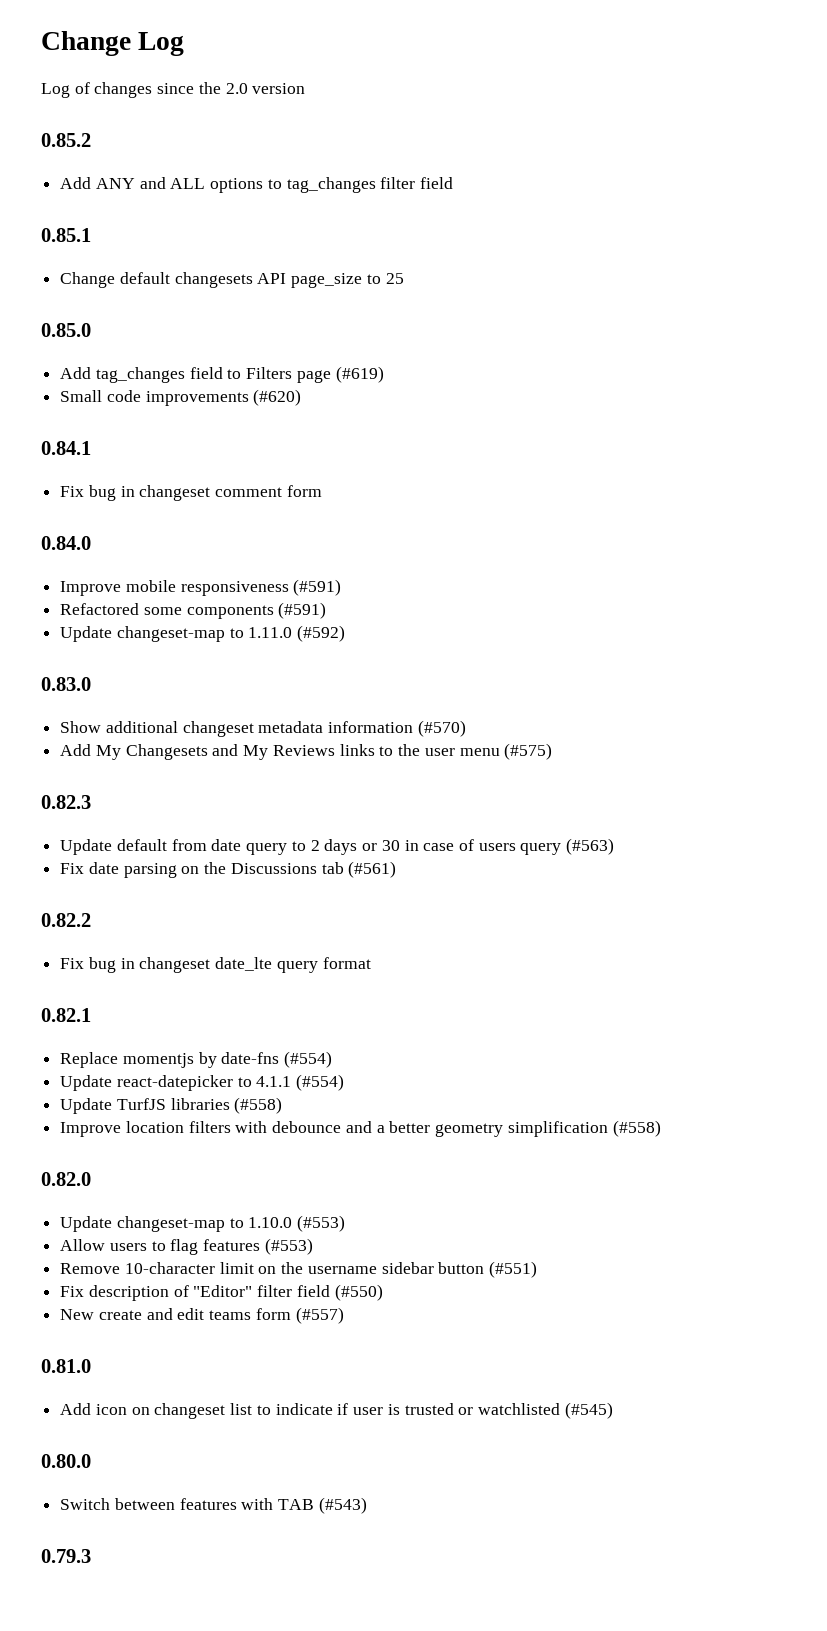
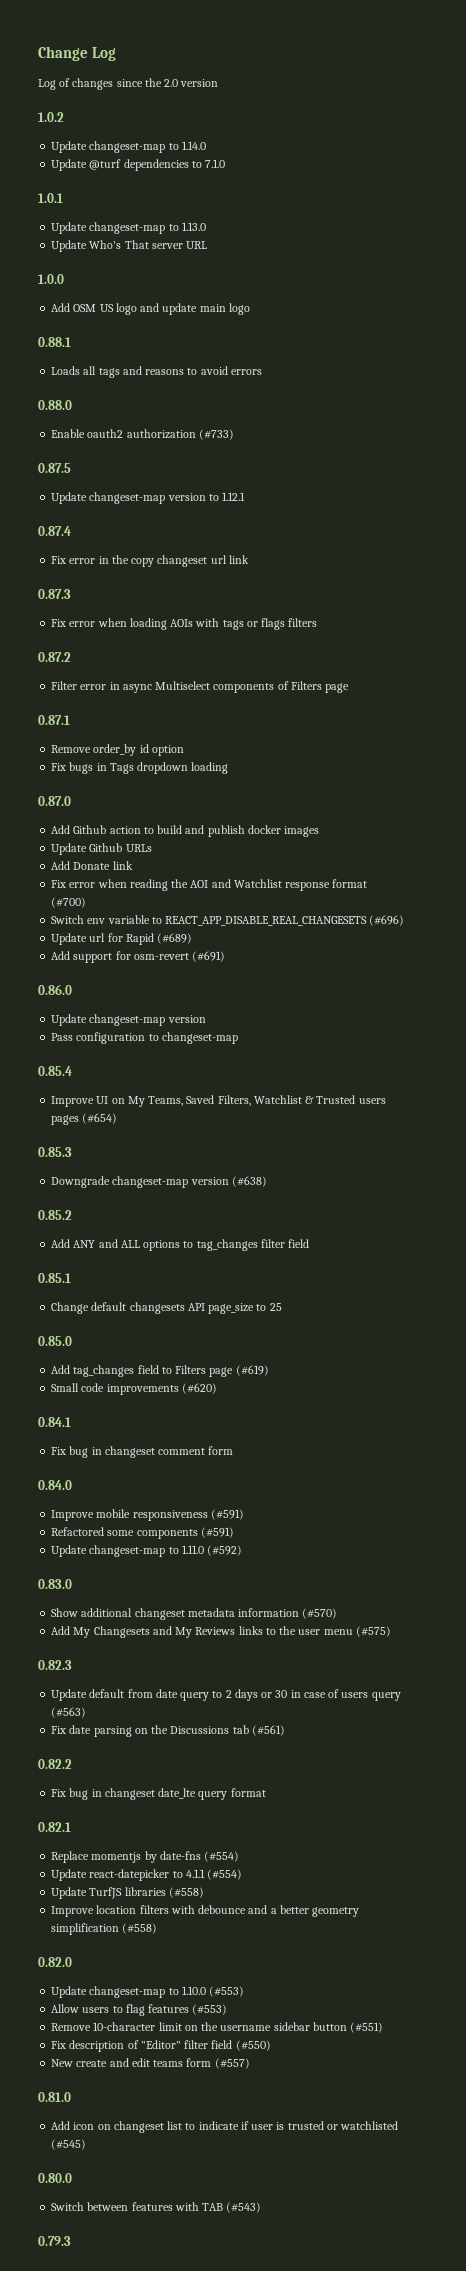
(306, 88) none -> [38,112,64,122] [51,141,206,153] [51,159,226,171] [38,193,63,203] [51,222,206,234] [51,240,208,252] [38,274,64,284] [51,303,250,315] [38,337,71,347] [51,366,262,378] [38,400,72,410] [51,429,234,440] [38,463,71,473] [51,492,246,504] [38,526,71,536] [51,555,249,567] [38,589,71,599] [51,618,318,630] [38,652,71,662] [51,681,350,693] [38,715,70,725] [51,744,184,756] [51,762,229,774] [38,796,71,806] [51,825,320,837] [51,843,152,855] [51,861,133,870] [51,879,368,891] [51,897,87,908] [51,915,405,926] [51,933,193,945] [51,951,226,963] [38,984,72,995] [51,1014,206,1026] [51,1032,238,1044] [38,1066,72,1076] [51,1095,386,1107] [51,1113,118,1125] [38,1147,72,1157] [51,1176,267,1188] // 1.0.2 // Update changeset-map to 1.14.0 // Update @turf dependencies to 7.1.0 // 1.0.1 // Update changeset-map to 1.13.0 // Update Who's That server URL // 1.0.0 // Add OSM US logo and update main logo // 0.88.1 // Loads all tags and reasons to avoid errors // 0.88.0 // Enable oauth2 authorization (#733) // 0.87.5 // Update changeset-map version to 1.12.1 // 0.87.4 // Fix error in the copy changeset url link // 0.87.3 // Fix error when loading AOIs with tags or flags filters // 0.87.2 // Filter error in async Multiselect components of Filters page // 0.87.1 // Remove order_by id option // Fix bugs in Tags dropdown loading // 0.87.0 // Add Github action to build and publish docker images // Update Github URLs // Add Donate link // Fix error when reading the AOI and Watchlist response format (#700) // Switch env variable to REACT_APP_DISABLE_REAL_CHANGESETS (#696) // Update url for Rapid (#689) // Add support for osm-revert (#691) // 0.86.0 // Update changeset-map version // Pass configuration to changeset-map // 0.85.4 // Improve UI on My Teams, Saved Filters, Watchlist & Trusted users pages (#654) // 0.85.3 // Downgrade changeset-map version (#638)

